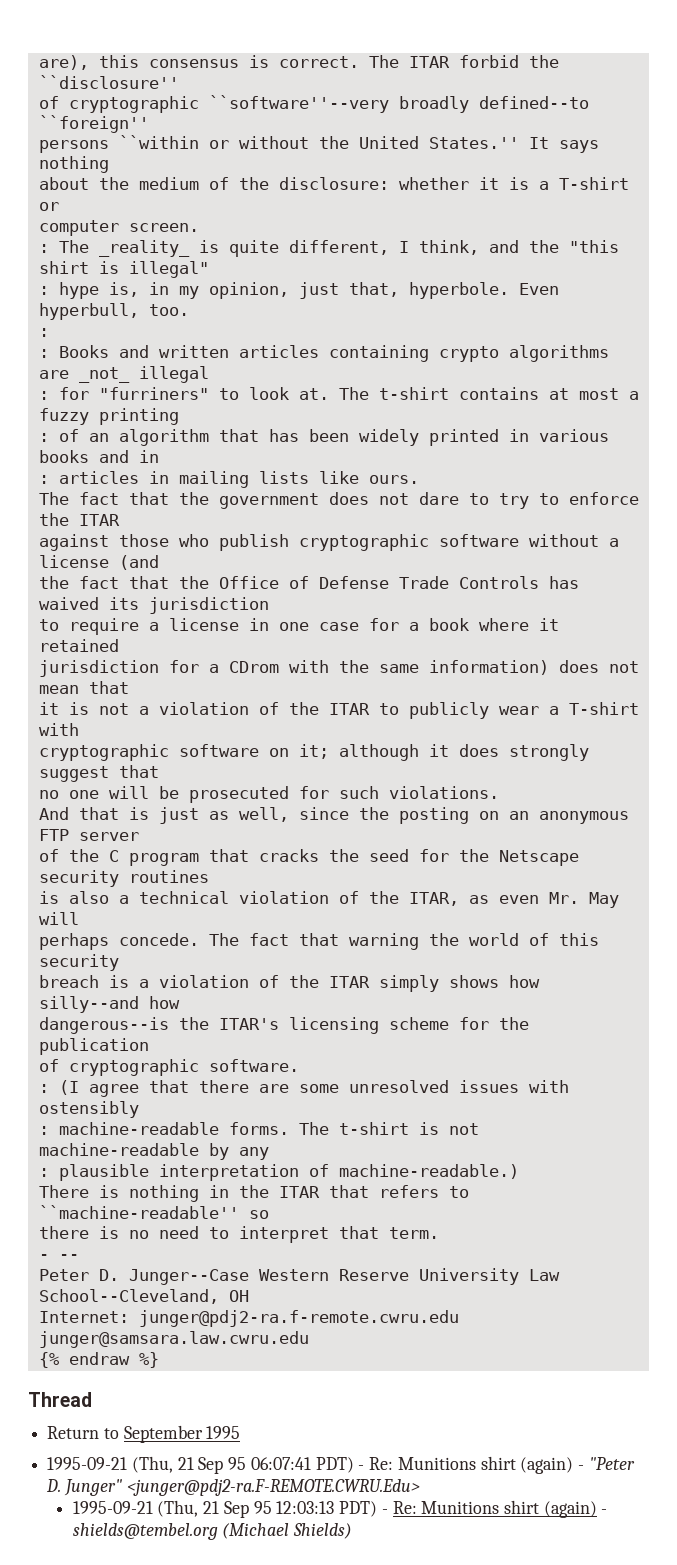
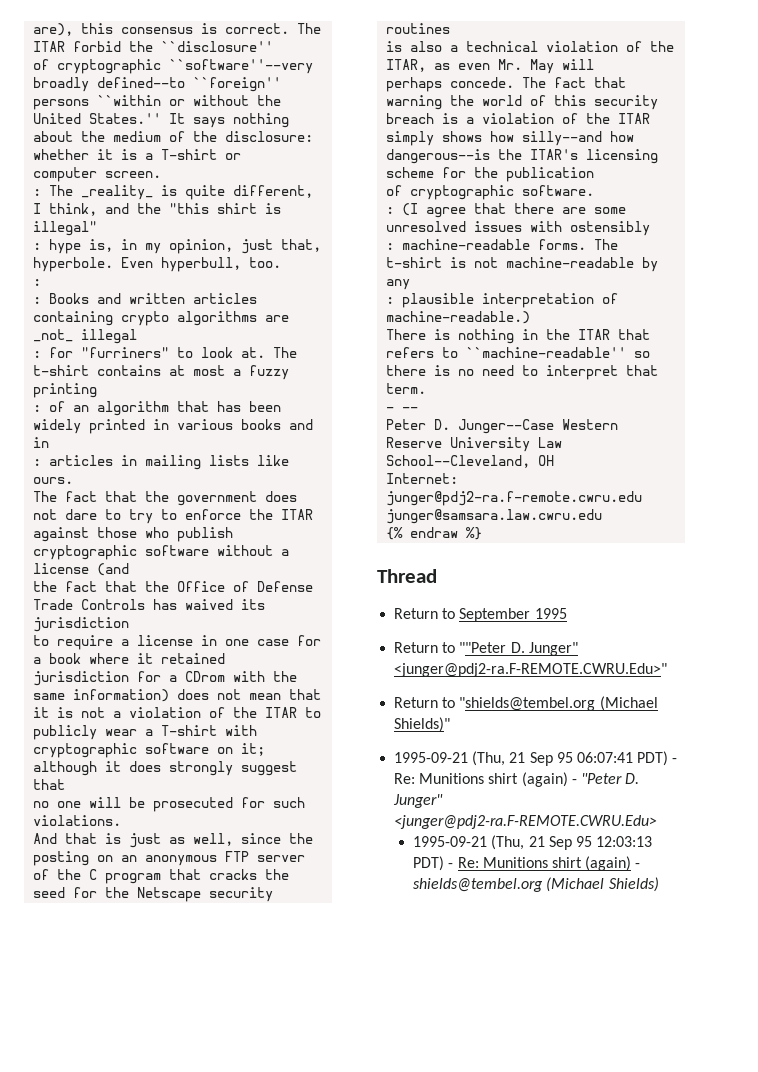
(241, 1432) none -> [394,642,578,656] [394,663,668,677] [394,696,658,711] [394,717,451,732] // Return to ""Peter D. Junger" <junger@pdj2-ra.F-REMOTE.CWRU.Edu>" // Return to "shields@tembel.org (Michael Shields)"

